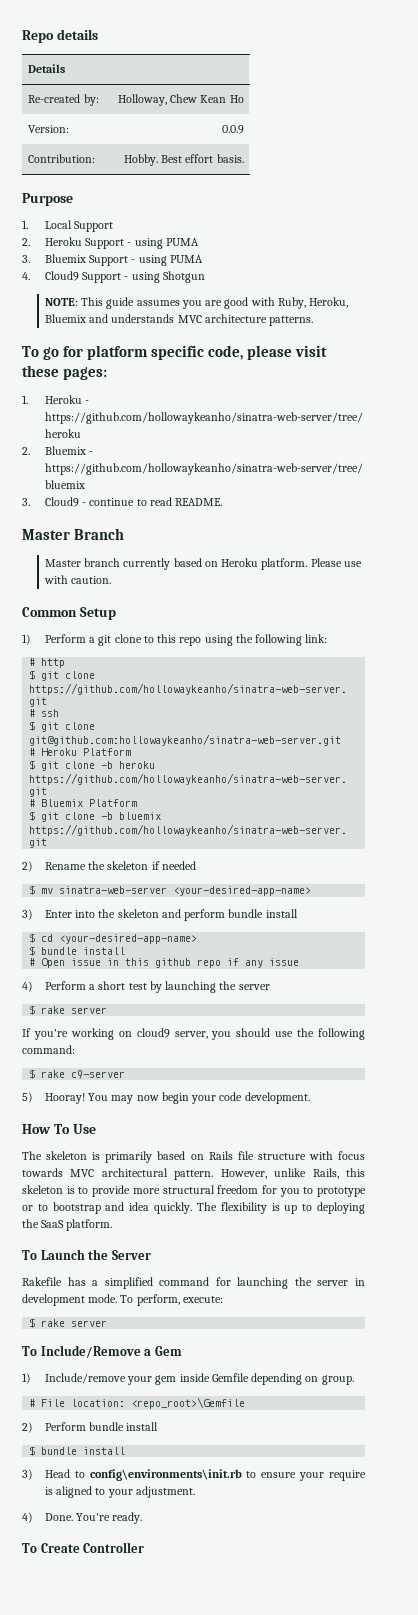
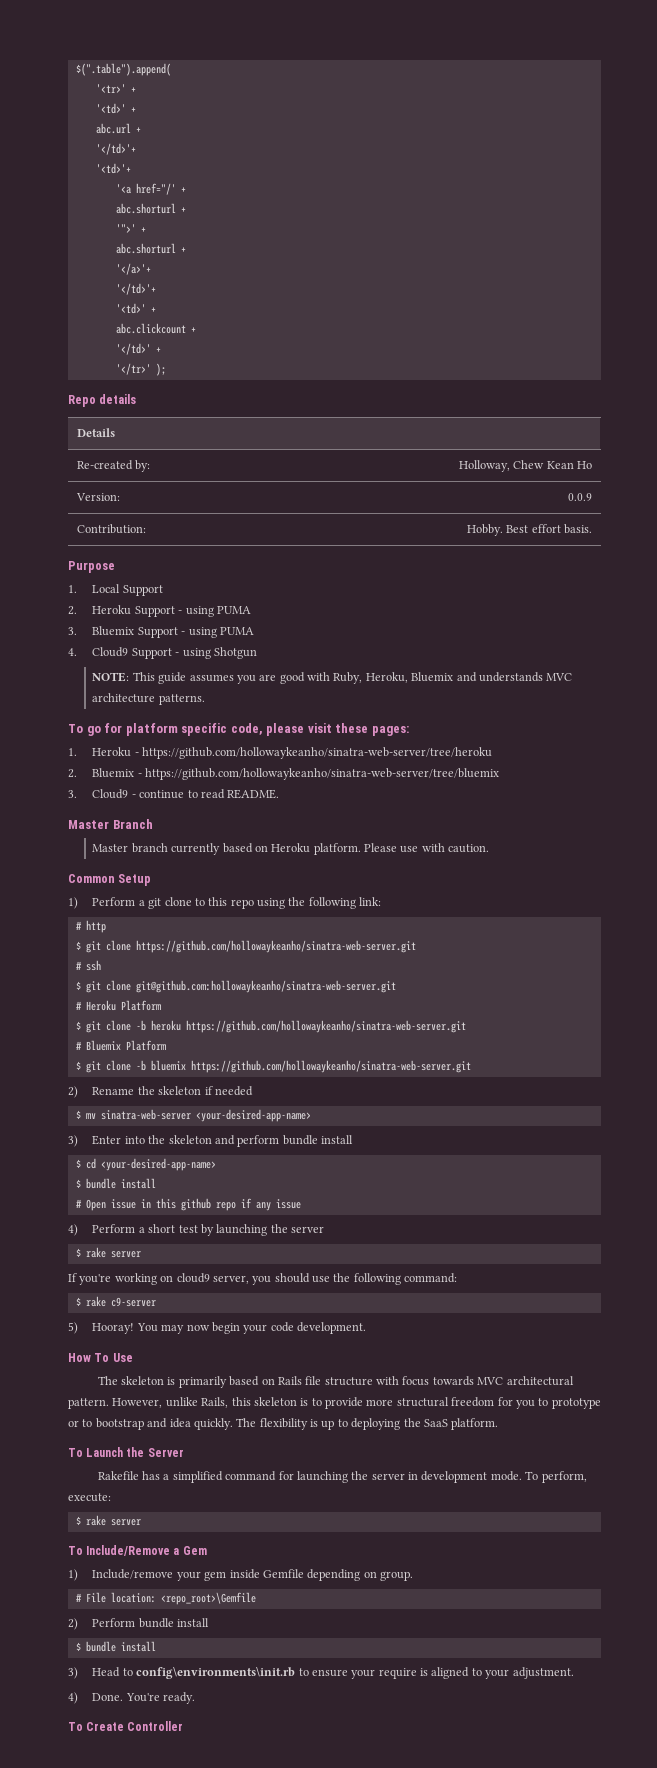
(22, 36) none -> [75,63,171,76] [95,84,136,93] [95,103,136,114] [95,123,141,134] [95,143,136,155] [95,163,131,174] [115,183,186,195] [115,203,186,214] [115,224,146,233] [115,243,186,254] [115,263,151,275] [115,283,156,295] [115,303,156,314] [115,323,196,334] [115,343,161,355] [115,363,166,376] $(".table").append( // '<tr>' + // '<td>' + // abc.url + // '</td>'+ // '<td>'+ // '<a href="/' + // abc.shorturl + // '">' + // abc.shorturl + // '</a>'+ // '</td>'+ // '<td>' + // abc.clickcount + // '</td>' + // '</tr>' ); //

